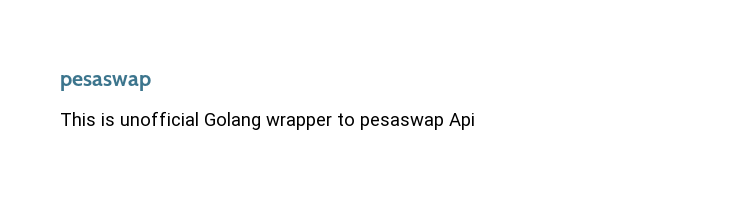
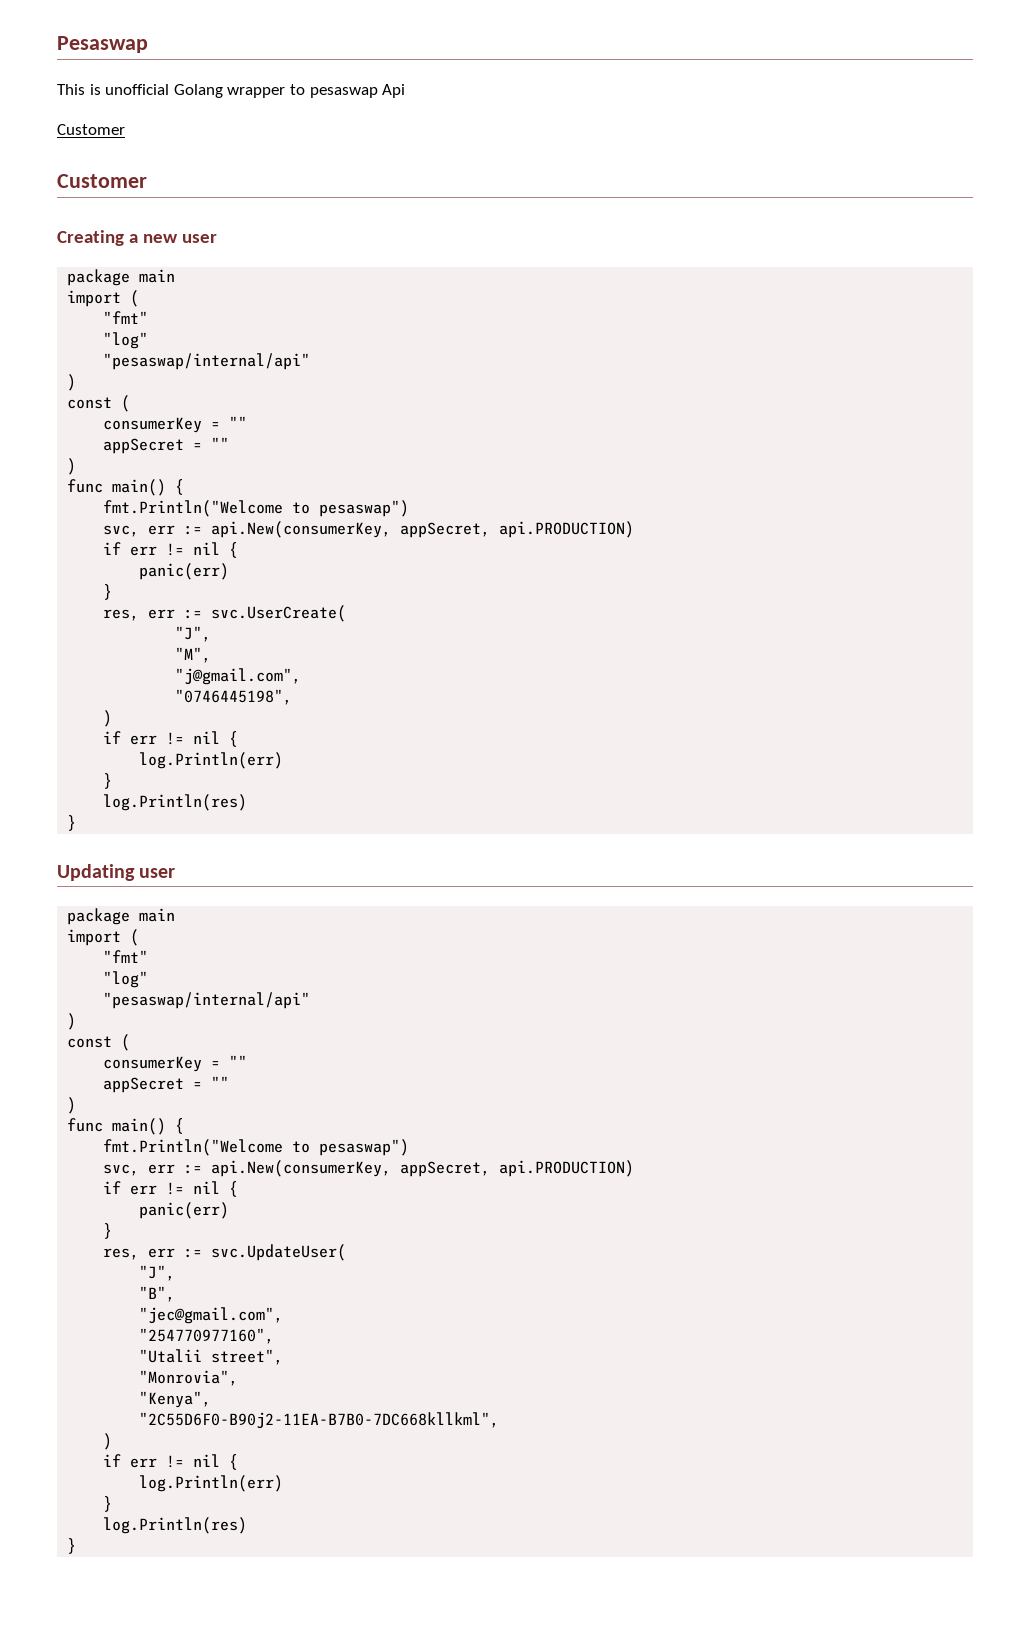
[60,75,151,91] pesaswap -> [57,36,148,53] Pesaswap
(475, 121) none -> [57,124,125,135] [57,174,147,188] [57,230,217,246] [67,269,176,286] [67,290,140,307] [103,311,149,324] [103,332,149,349] [103,353,311,370] [67,374,77,391] [67,395,131,412] [103,416,248,433] [103,437,230,454] [67,458,77,475] [67,479,185,496] [103,500,410,517] [103,521,635,538] [103,542,239,558] [139,563,230,580] [103,584,113,600] [103,605,347,622] [175,626,212,642] [175,647,212,663] [175,668,302,685] [175,689,293,705] [103,710,113,727] [103,731,239,747] [139,752,284,769] [103,773,113,789] [103,794,248,811] [67,815,77,831] [57,864,176,881] [67,908,176,925] [67,929,140,946] [103,950,149,963] [103,971,149,988] [103,992,311,1009] [67,1013,77,1030] [67,1034,131,1051] [103,1055,248,1072] [103,1076,230,1093] [67,1097,77,1114] [67,1118,185,1135] [103,1139,410,1156] [103,1160,635,1177] [103,1181,239,1197] [139,1202,230,1219] [103,1223,113,1239] [103,1244,347,1261] [139,1265,176,1281] [139,1286,176,1302] [139,1307,284,1324] [139,1328,275,1344] [139,1349,284,1365] [139,1370,239,1386] [139,1391,212,1408] [139,1412,500,1429] [103,1433,113,1450] [103,1454,239,1470] [139,1475,284,1492] [103,1496,113,1512] [103,1517,248,1534] [67,1538,77,1554] // Customer // Customer // Creating a new user // package main // import ( // "fmt" // "log" // "pesaswap/internal/api" // ) // const ( // consumerKey = "" // appSecret = "" // ) // func main() { // fmt.Println("Welcome to pesaswap") // svc, err := api.New(consumerKey, appSecret, api.PRODUCTION) // if err != nil { // panic(err) // } // res, err := svc.UserCreate( // "J", // "M", // "j@gmail.com", // "0746445198", // ) // if err != nil { // log.Println(err) // } // log.Println(res) // } // Updating user // package main // import ( // "fmt" // "log" // "pesaswap/internal/api" // ) // const ( // consumerKey = "" // appSecret = "" // ) // func main() { // fmt.Println("Welcome to pesaswap") // svc, err := api.New(consumerKey, appSecret, api.PRODUCTION) // if err != nil { // panic(err) // } // res, err := svc.UpdateUser( // "J", // "B", // "jec@gmail.com", // "254770977160", // "Utalii street", // "Monrovia", // "Kenya", // "2C55D6F0-B90j2-11EA-B7B0-7DC668kllkml", // ) // if err != nil { // log.Println(err) // } // log.Println(res) // }

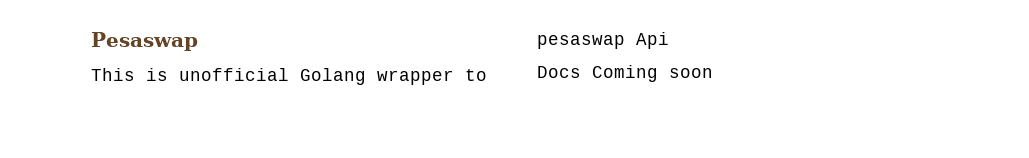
[57,124,125,135] [57,174,147,188] [57,230,217,246] [67,269,176,286] [67,290,140,307] [103,311,149,324] [103,332,149,349] [103,353,311,370] [67,374,77,391] [67,395,131,412] [103,416,248,433] [103,437,230,454] [67,458,77,475] [67,479,185,496] [103,500,410,517] [103,521,635,538] [103,542,239,558] [139,563,230,580] [103,584,113,600] [103,605,347,622] [175,626,212,642] [175,647,212,663] [175,668,302,685] [175,689,293,705] [103,710,113,727] [103,731,239,747] [139,752,284,769] [103,773,113,789] [103,794,248,811] [67,815,77,831] [57,864,176,881] [67,908,176,925] [67,929,140,946] [103,950,149,963] [103,971,149,988] [103,992,311,1009] [67,1013,77,1030] [67,1034,131,1051] [103,1055,248,1072] [103,1076,230,1093] [67,1097,77,1114] [67,1118,185,1135] [103,1139,410,1156] [103,1160,635,1177] [103,1181,239,1197] [139,1202,230,1219] [103,1223,113,1239] [103,1244,347,1261] [139,1265,176,1281] [139,1286,176,1302] [139,1307,284,1324] [139,1328,275,1344] [139,1349,284,1365] [139,1370,239,1386] [139,1391,212,1408] [139,1412,500,1429] [103,1433,113,1450] [103,1454,239,1470] [139,1475,284,1492] [103,1496,113,1512] [103,1517,248,1534] [67,1538,77,1554] Customer // Customer // Creating a new user // package main // import ( // "fmt" // "log" // "pesaswap/internal/api" // ) // const ( // consumerKey = "" // appSecret = "" // ) // func main() { // fmt.Println("Welcome to pesaswap") // svc, err := api.New(consumerKey, appSecret, api.PRODUCTION) // if err != nil { // panic(err) // } // res, err := svc.UserCreate( // "J", // "M", // "j@gmail.com", // "0746445198", // ) // if err != nil { // log.Println(err) // } // log.Println(res) // } // Updating user // package main // import ( // "fmt" // "log" // "pesaswap/internal/api" // ) // const ( // consumerKey = "" // appSecret = "" // ) // func main() { // fmt.Println("Welcome to pesaswap") // svc, err := api.New(consumerKey, appSecret, api.PRODUCTION) // if err != nil { // panic(err) // } // res, err := svc.UpdateUser( // "J", // "B", // "jec@gmail.com", // "254770977160", // "Utalii street", // "Monrovia", // "Kenya", // "2C55D6F0-B90j2-11EA-B7B0-7DC668kllkml", // ) // if err != nil { // log.Println(err) // } // log.Println(res) // } -> [537,65,713,82] Docs Coming soon

